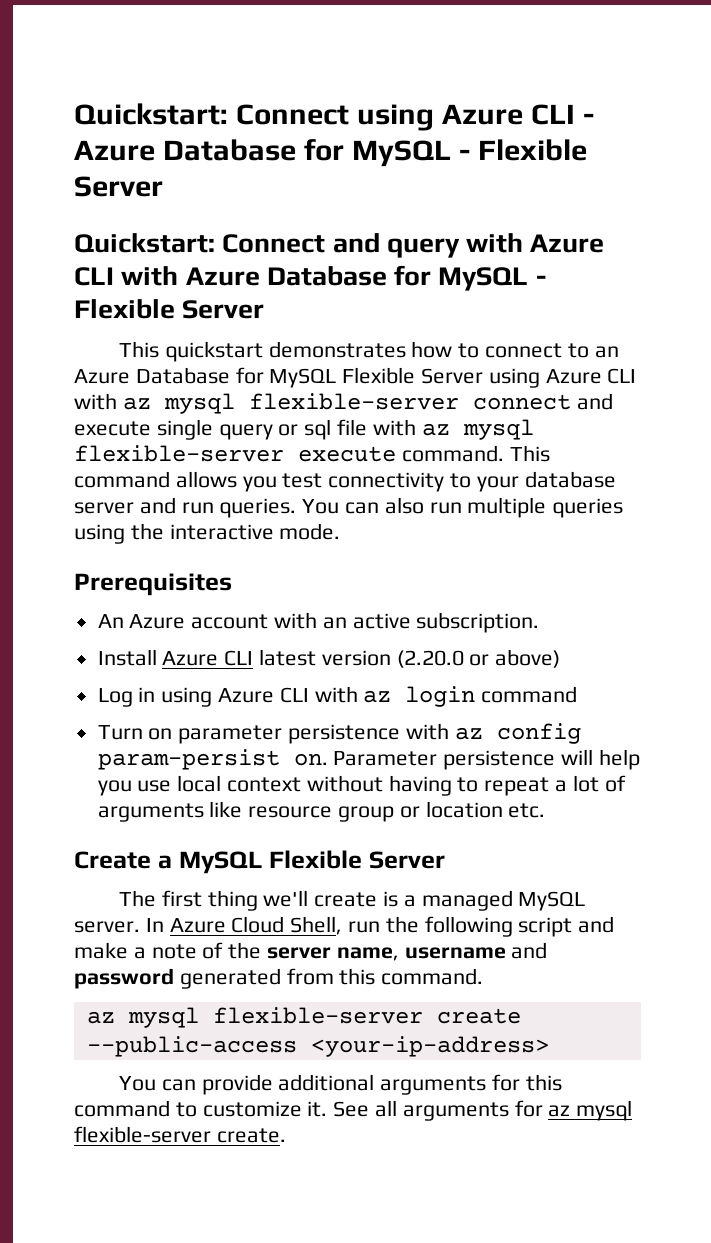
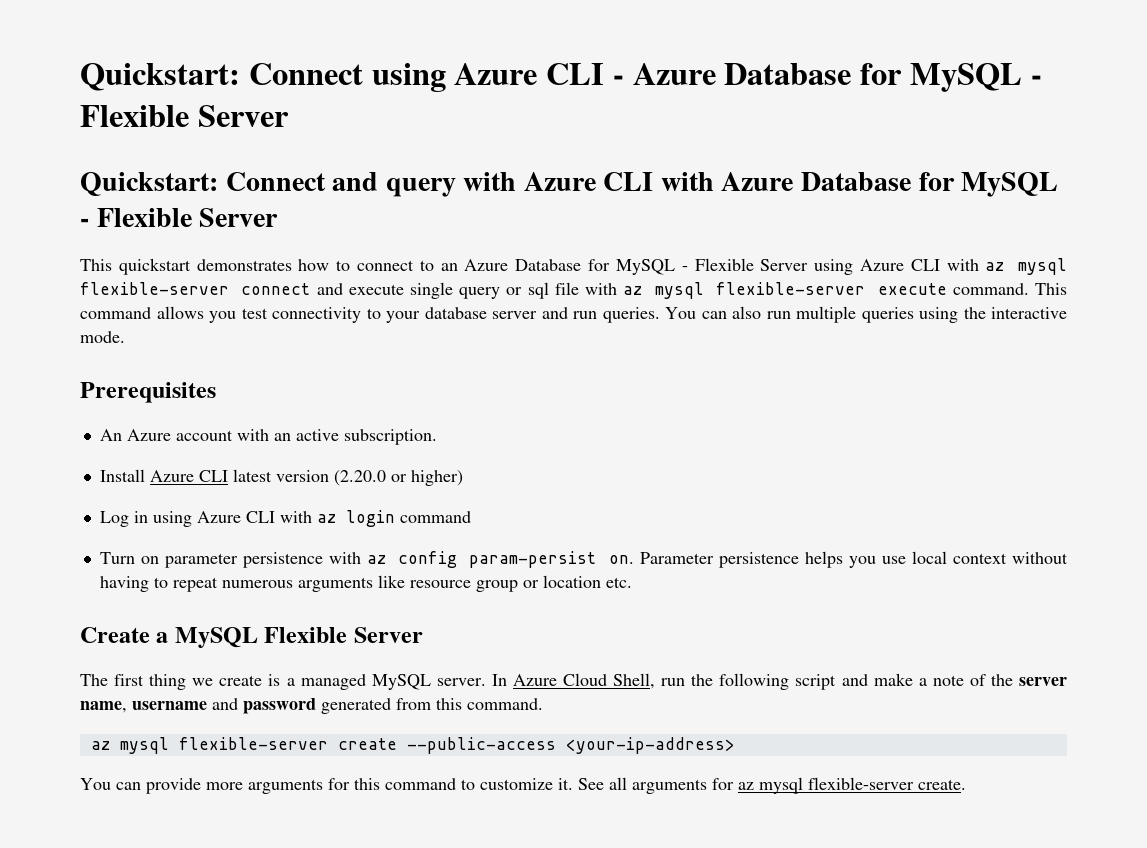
(337, 378) none -> [681,266,688,271] -
[495,649,561,668] above) -> [410,470,463,486] higher)
[561,749,640,770] will help -> [804,551,843,568] helps
[555,775,626,792] a lot of -> [221,580,293,588] numerous
[263,890,309,907] we'll -> [192,678,214,686] we
[278,1074,375,1091] additional -> [206,782,243,790] more

